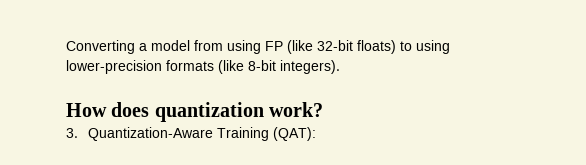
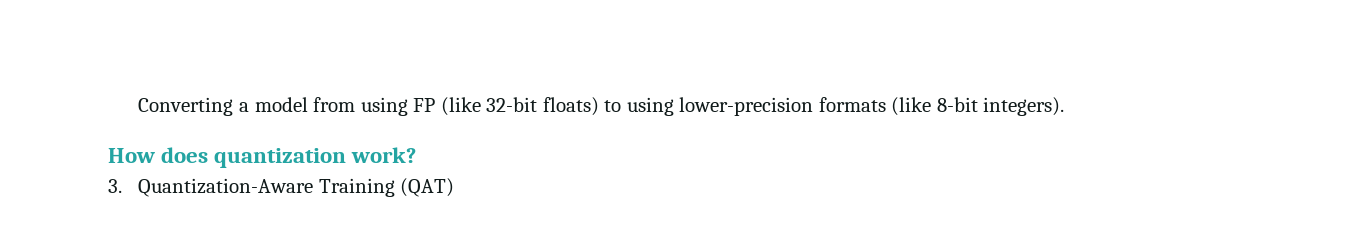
[273,127,317,141] (QAT): -> [400,178,455,197] (QAT)

